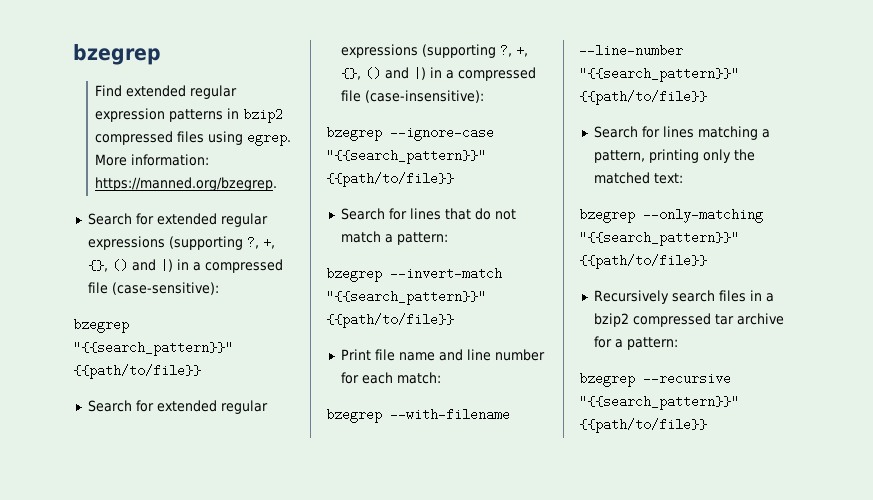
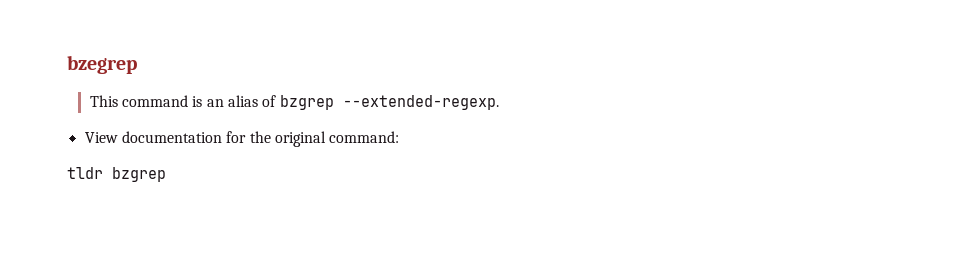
[95,85,238,99] [95,108,284,123] [95,131,292,146] [95,154,210,166] [95,177,278,191] [87,213,268,227] [87,236,275,250] [87,259,283,273] [87,282,219,295] [73,318,129,333] [73,341,233,356] [73,364,201,379] [87,400,268,414] [340,44,528,58] [340,67,536,81] [340,90,484,103] [326,126,494,141] [326,149,486,164] [326,172,454,187] [340,208,516,220] [340,231,448,245] [326,267,502,282] [326,290,486,305] [326,313,454,328] [340,349,545,361] [340,372,441,384] [326,408,510,423] [579,44,683,57] [579,67,739,82] [579,90,707,105] [593,126,770,140] [593,149,755,163] [593,172,683,184] [579,208,763,223] [579,231,739,246] [579,254,707,269] [593,290,774,304] [593,313,784,327] [593,336,678,350] [579,372,731,387] [579,395,739,410] [579,418,707,433] Find extended regular expression patterns in bzip2 compressed files using egrep. More information: https://manned.org/bzegrep. // Search for extended regular expressions (supporting ?, +, {}, () and |) in a compressed file (case-sensitive): // bzegrep "{{search_pattern}}" {{path/to/file}} // Search for extended regular expressions (supporting ?, +, {}, () and |) in a compressed file (case-insensitive): // bzegrep --ignore-case "{{search_pattern}}" {{path/to/file}} // Search for lines that do not match a pattern: // bzegrep --invert-match "{{search_pattern}}" {{path/to/file}} // Print file name and line number for each match: // bzegrep --with-filename --line-number "{{search_pattern}}" {{path/to/file}} // Search for lines matching a pattern, printing only the matched text: // bzegrep --only-matching "{{search_pattern}}" {{path/to/file}} // Recursively search files in a bzip2 compressed tar archive for a pattern: // bzegrep --recursive "{{search_pattern}}" {{path/to/file}} -> [89,95,499,110] [84,131,400,147] [67,167,166,182] This command is an alias of bzgrep --extended-regexp. // View documentation for the original command: // tldr bzgrep

